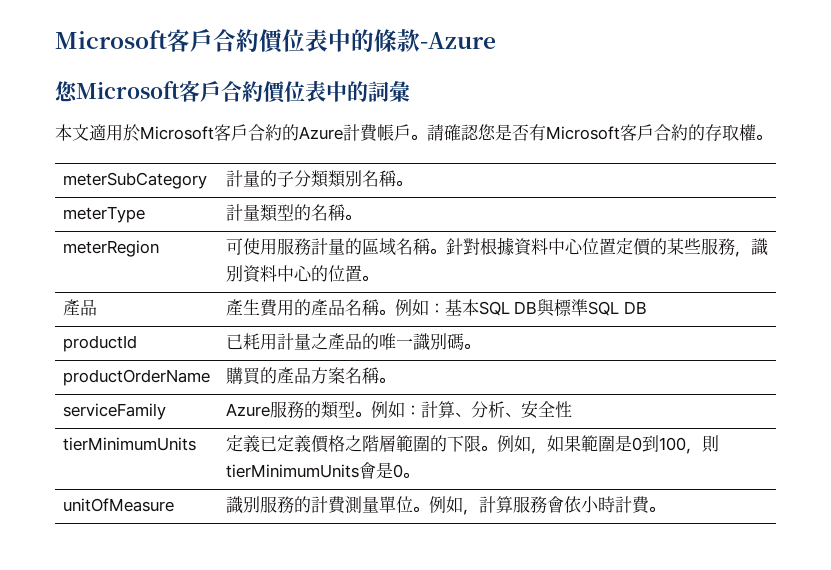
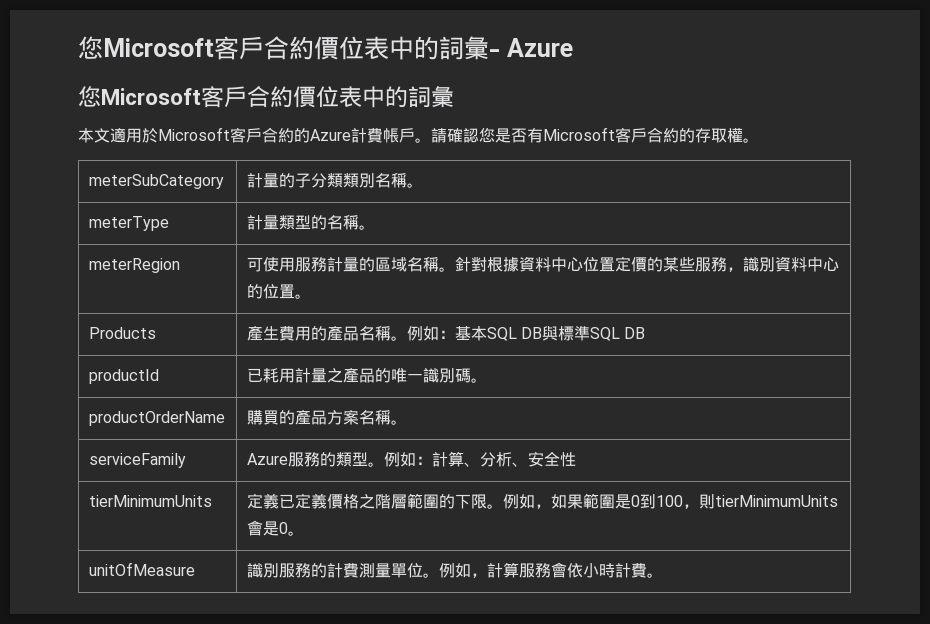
[55,28,496,54] Microsoft客戶合約價位表中的條款-Azure -> [78,36,573,60] 您Microsoft客戶合約價位表中的詞彙- Azure
[62,299,97,316] 產品 -> [88,327,156,339] Products

